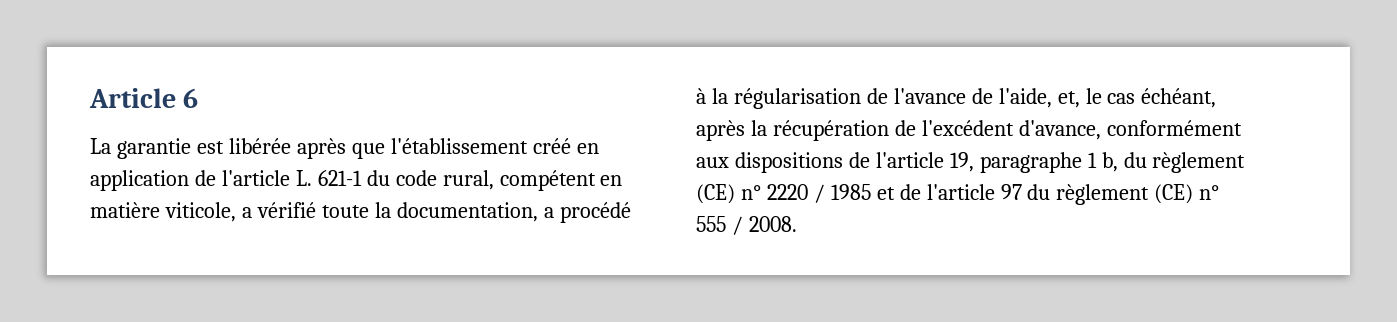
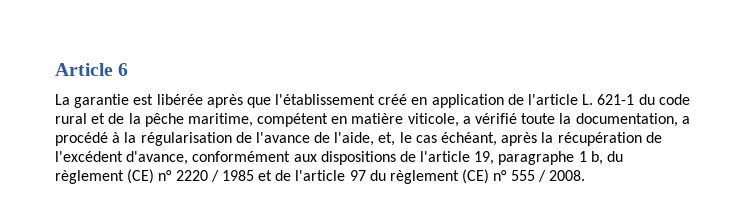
[442,170,494,190] rural, -> [55,113,253,127] rural et de la pêche maritime,

